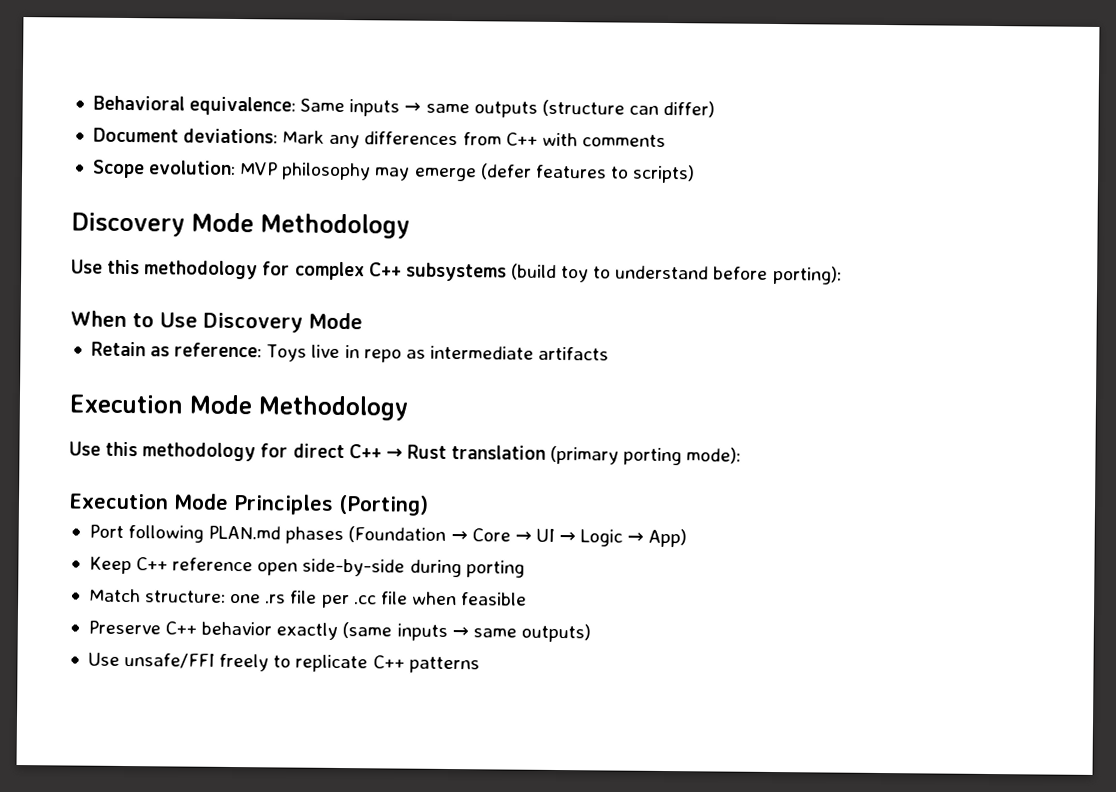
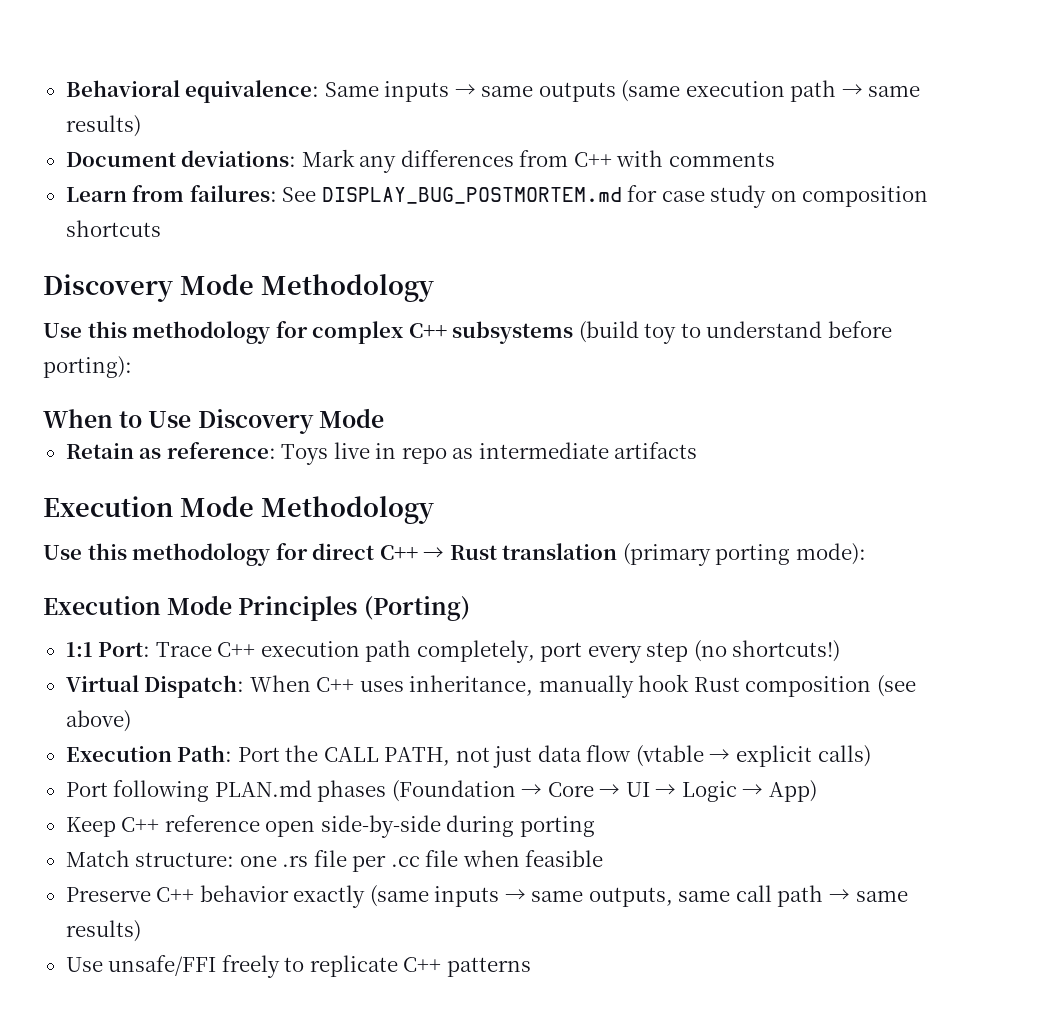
[541,99,716,118] (structure can differ) -> [621,80,921,102] [65,115,141,137] (same execution path → same results)
[91,159,696,184] Scope evolution: MVP philosophy may emerge (defer features to scripts) -> [65,185,929,208] [65,220,161,237] Learn from failures: See DISPLAY_BUG_POSTMORTEM.md for case study on composition shortcuts
(429, 505) none -> [65,640,841,663] [65,674,916,698] [65,710,131,732] [65,745,871,768] // 1:1 Port: Trace C++ execution path completely, port every step (no shortcuts!) // Virtual Dispatch: When C++ uses inheritance, manually hook Rust composition (see above) // Execution Path: Port the CALL PATH, not just data flow (vtable → explicit calls)
[520,623,591,643] outputs) -> [588,885,908,907] [65,920,141,942] outputs, same call path → same results)

